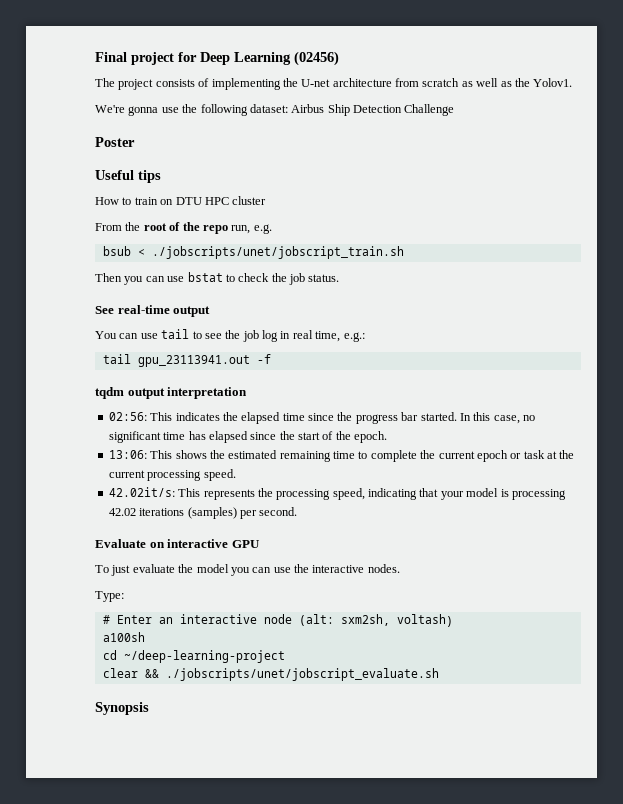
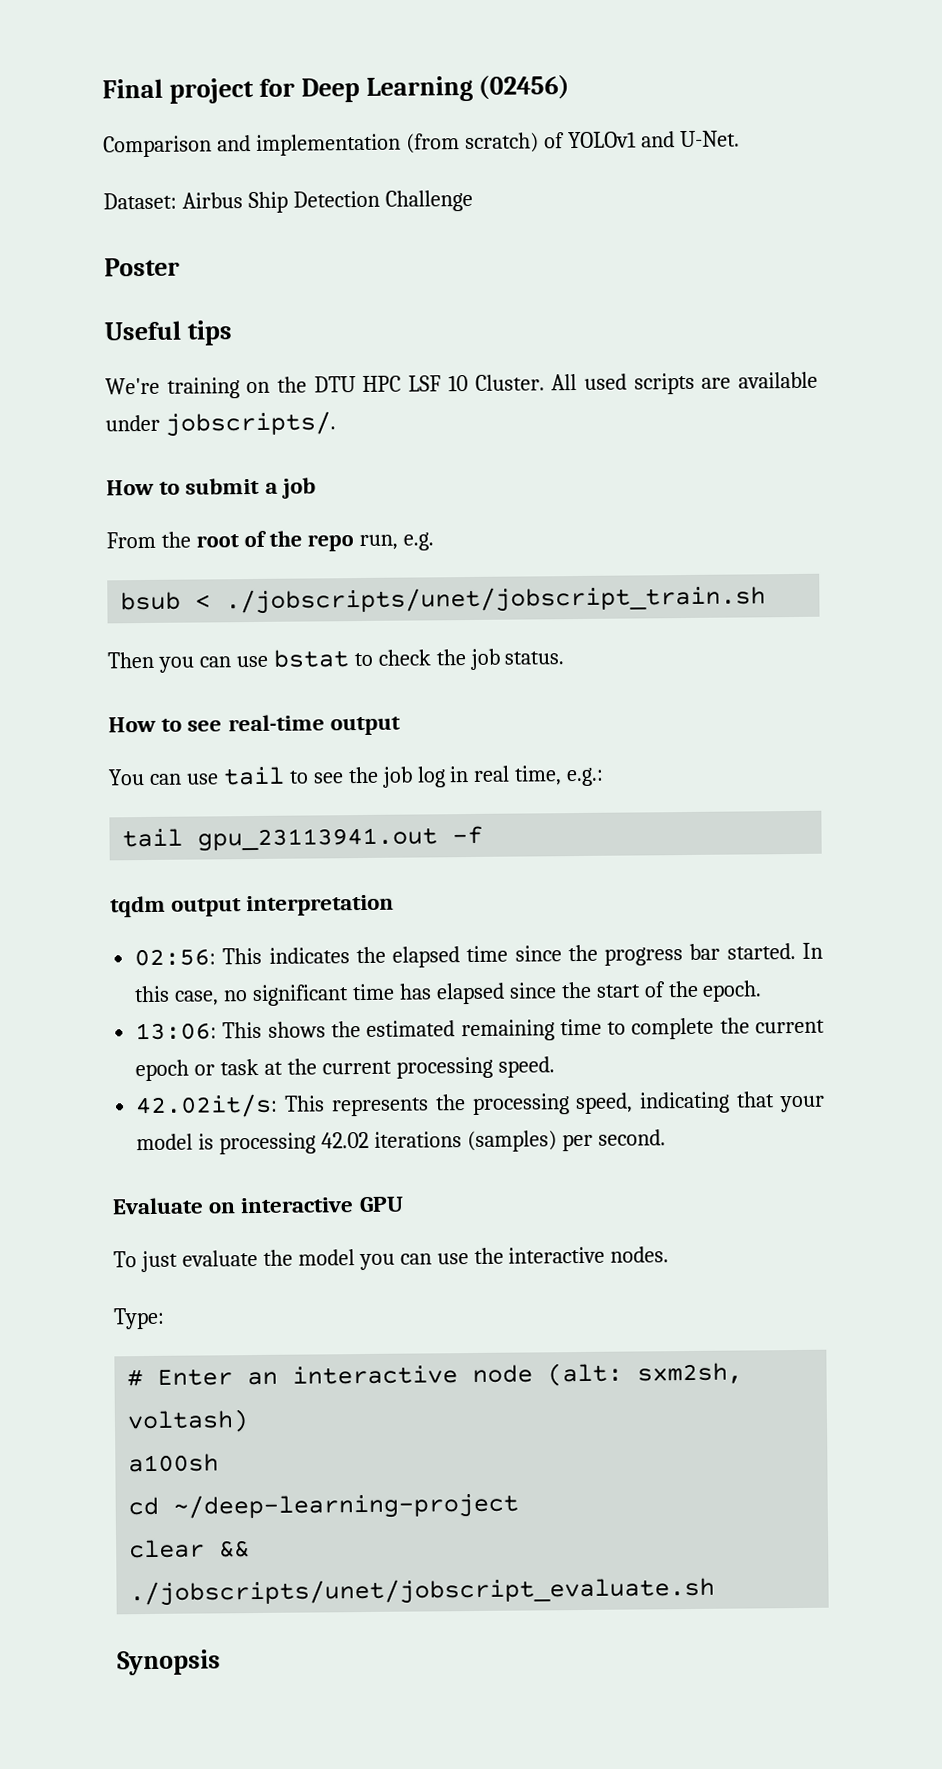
[95,78,573,90] [95,104,288,116] The project consists of implementing the U-net architecture from scratch as well as the Yolov1. // We're gonna use the following dataset: -> [103,130,740,158] [103,192,177,210] Comparison and implementation (from scratch) of YOLOv1 and U-Net. // Dataset:
[95,196,267,205] How to train on DTU HPC cluster -> [105,371,818,399] [105,411,336,437] [106,477,316,499] We're training on the DTU HPC LSF 10 Cluster. All used scripts are available under jobscripts/. // How to submit a job
[95,306,114,314] See -> [108,716,223,733] How to see

